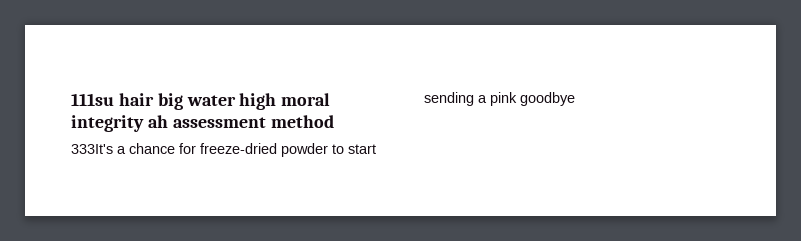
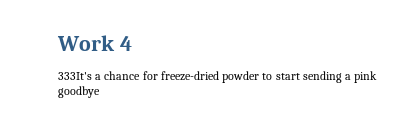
[71,93,331,110] [71,115,334,132] 111su hair big water high moral integrity ah assessment method -> [57,35,132,51] Work 4

